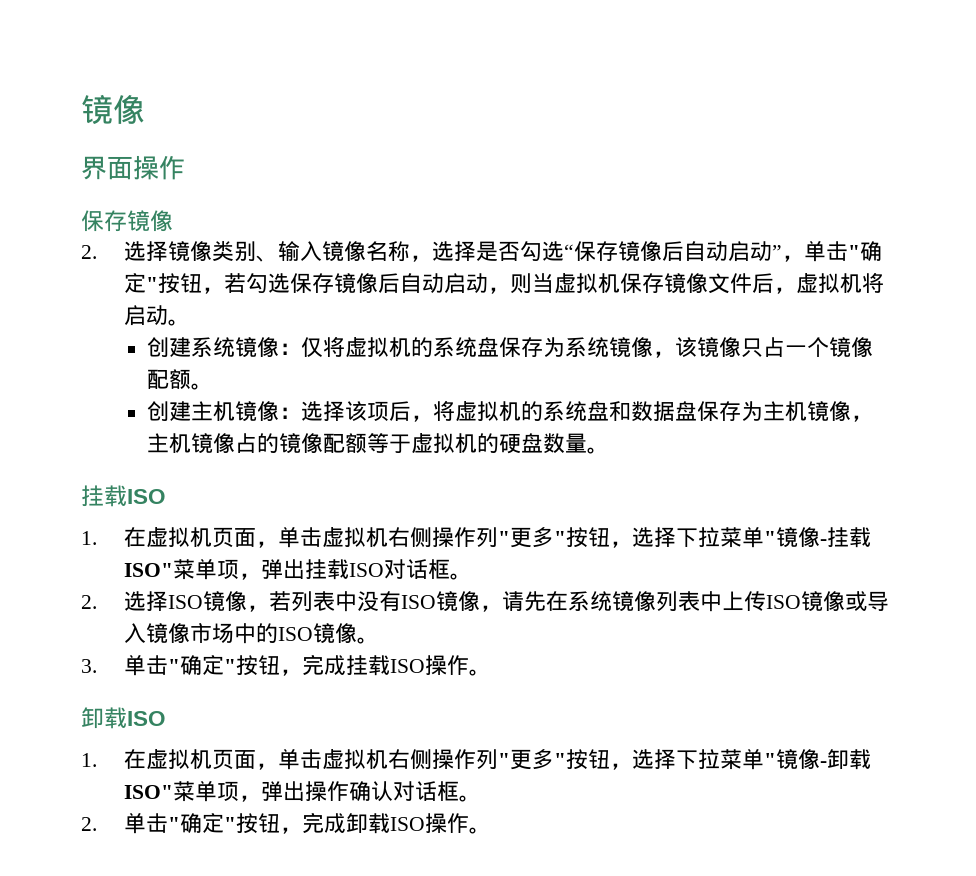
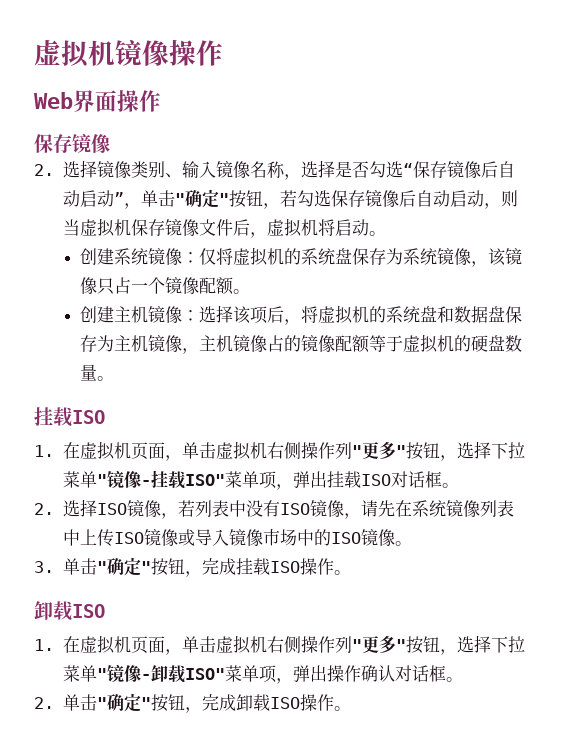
[81,94,145,124] 镜像 // -> [34,39,223,67] [34,92,73,109] 虚拟机镜像操作 // Web

